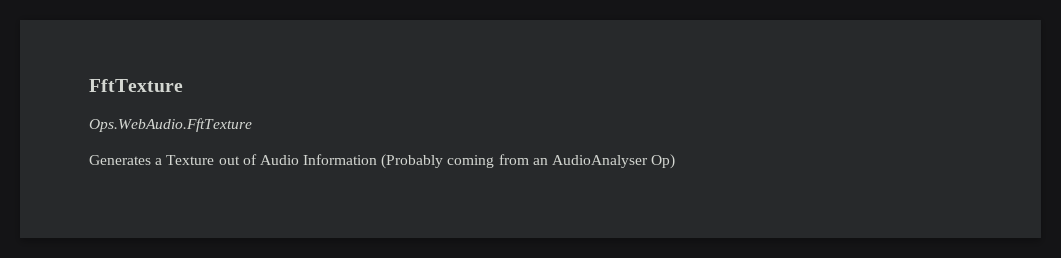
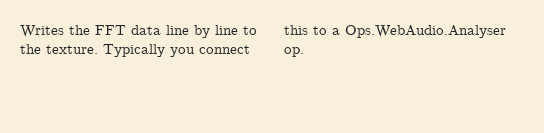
[89,79,183,92] [89,118,252,132] [89,154,676,169] FftTexture // Ops.WebAudio.FftTexture // Generates a Texture out of Audio Information (Probably coming from an AudioAnalyser Op) -> [20,25,257,38] [20,44,250,57] [284,25,506,38] [284,47,304,57] Writes the FFT data line by line to the texture. Typically you connect this to a Ops.WebAudio.Analyser op.

